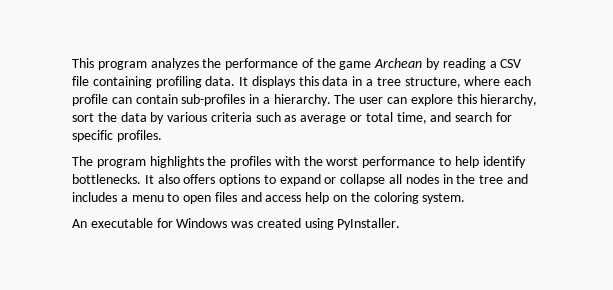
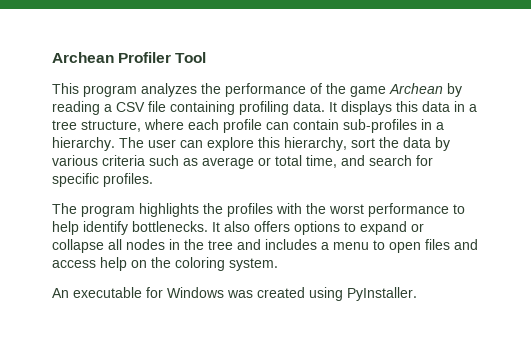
(72, 63) none -> [52,52,207,63] Archean Profiler Tool //

